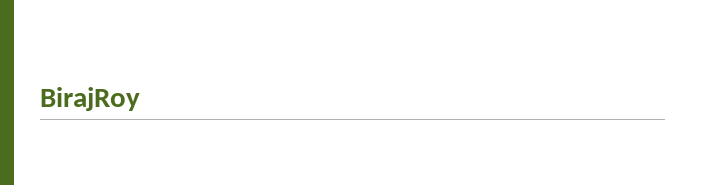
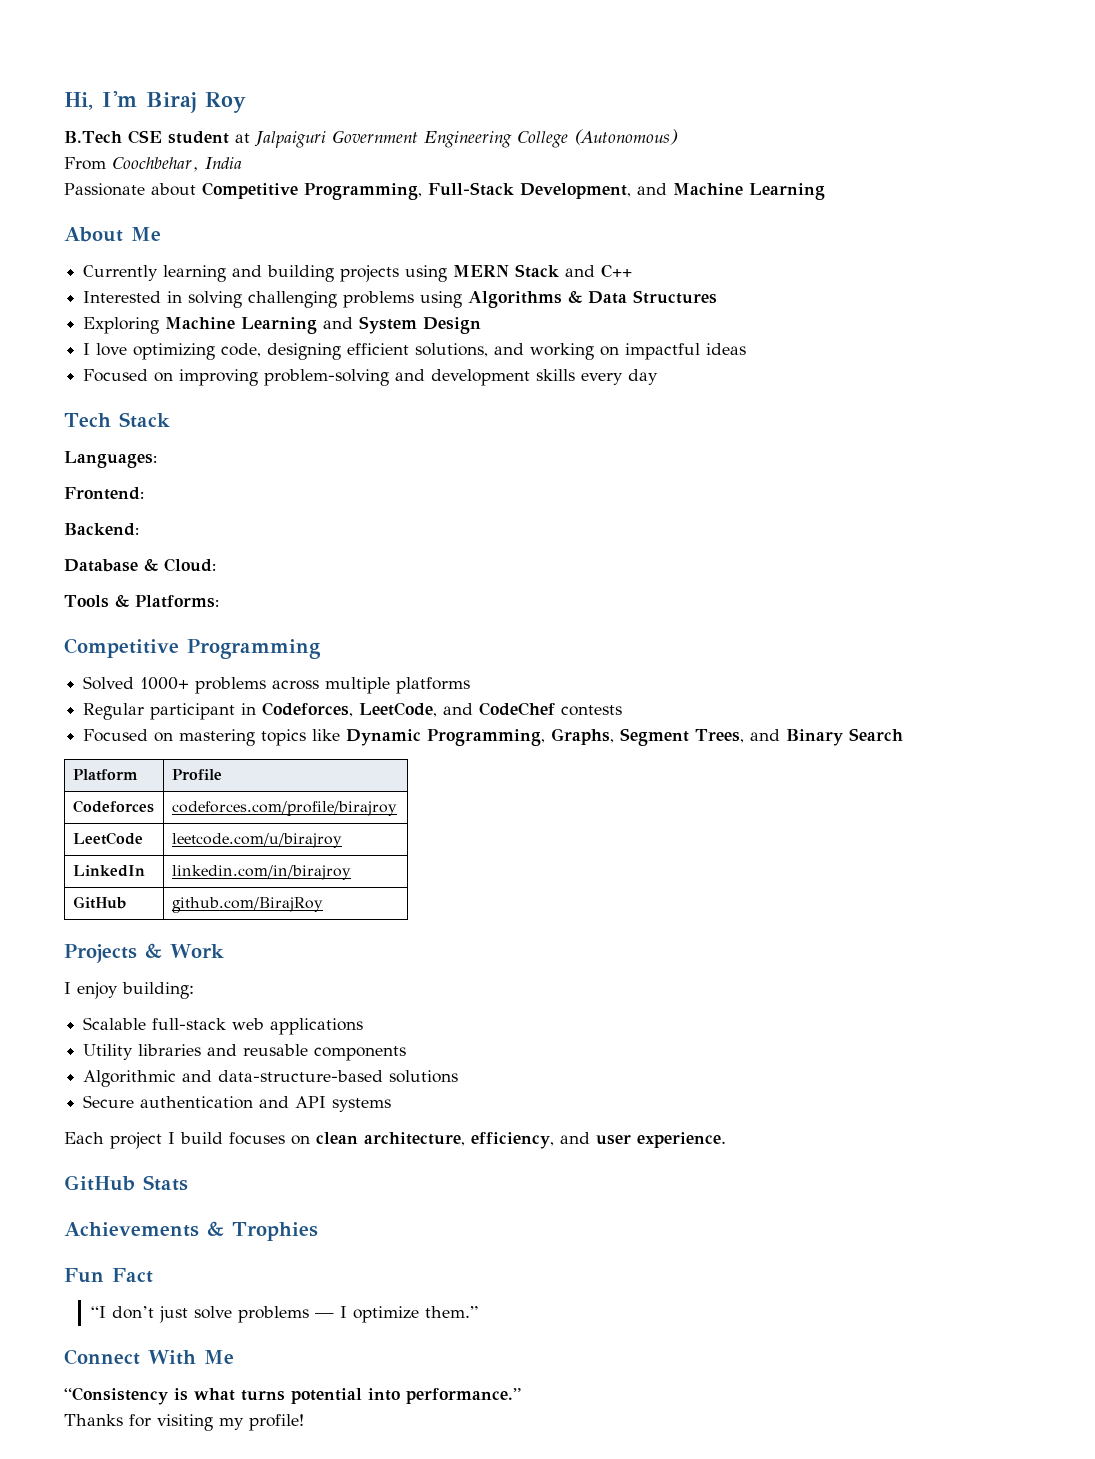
[40,87,140,111] BirajRoy -> [64,91,246,113] [64,129,678,148] [64,157,242,172] [64,182,825,200] [64,227,161,242] [83,264,633,282] [83,290,718,308] [83,316,482,334] [83,343,747,360] [83,369,659,386] [64,412,170,428] [64,451,157,468] [64,487,144,500] [64,523,139,536] [64,558,216,572] [64,594,219,608] [64,638,321,659] [83,676,471,694] [83,702,623,720] [83,728,904,746] [72,769,138,781] [171,769,222,780] [72,800,154,813] [171,801,397,816] [72,832,143,845] [171,833,342,848] [72,865,145,877] [171,865,351,880] [72,896,126,909] [171,897,323,913] [64,943,224,963] [64,982,194,999] [83,1017,364,1035] [83,1044,407,1061] [83,1070,459,1087] [83,1095,392,1112] [64,1132,726,1149] [64,1175,188,1191] [64,1221,318,1241] [64,1268,153,1283] [90,1306,478,1323] [64,1349,234,1365] [64,1387,521,1405] [64,1414,304,1431] Hi, I'm Biraj Roy // B.Tech CSE student at Jalpaiguri Government Engineering College (Autonomous) // From Coochbehar, India // Passionate about Competitive Programming, Full-Stack Development, and Machine Learning // About Me // Currently learning and building projects using MERN Stack and C++ // Interested in solving challenging problems using Algorithms & Data Structures // Exploring Machine Learning and System Design // I love optimizing code, designing efficient solutions, and working on impactful ideas // Focused on improving problem-solving and development skills every day // Tech Stack // Languages: // Frontend: // Backend: // Database & Cloud: // Tools & Platforms: // Competitive Programming // Solved 1000+ problems across multiple platforms // Regular participant in Codeforces, LeetCode, and CodeChef contests // Focused on mastering topics like Dynamic Programming, Graphs, Segment Trees, and Binary Search // Platform | Profile // Codeforces | codeforces.com/profile/birajroy // LeetCode | leetcode.com/u/birajroy // LinkedIn | linkedin.com/in/birajroy // GitHub | github.com/BirajRoy // Projects & Work // I enjoy building: // Scalable full-stack web applications // Utility libraries and reusable components // Algorithmic and data-structure-based solutions // Secure authentication and API systems // Each project I build focuses on clean architecture, efficiency, and user experience. // GitHub Stats // Achievements & Trophies // Fun Fact // “I don’t just solve problems — I optimize them.” // Connect With Me // “Consistency is what turns potential into performance.” // Thanks for visiting my profile!

